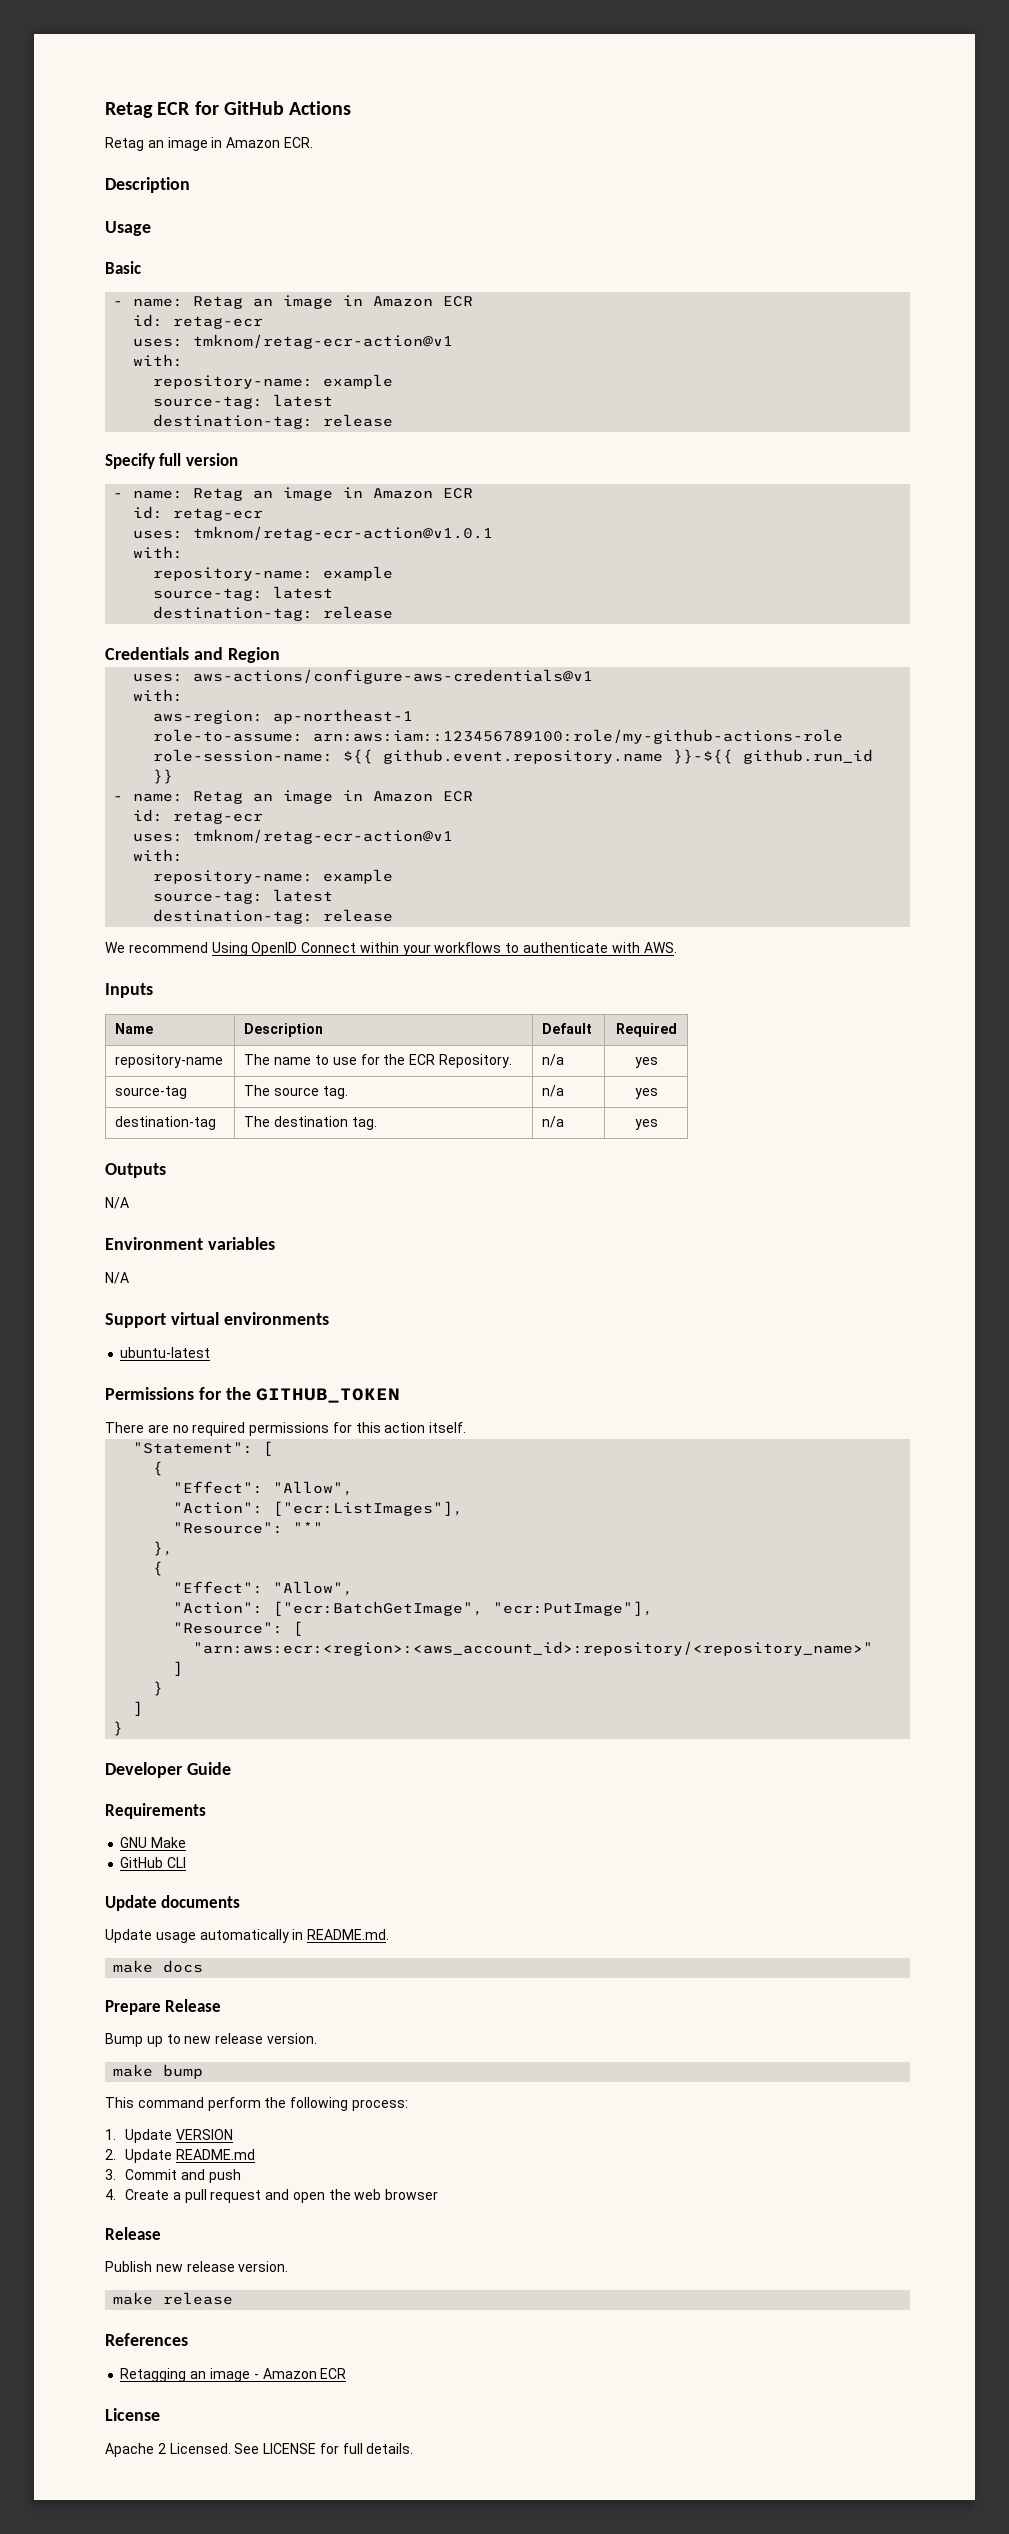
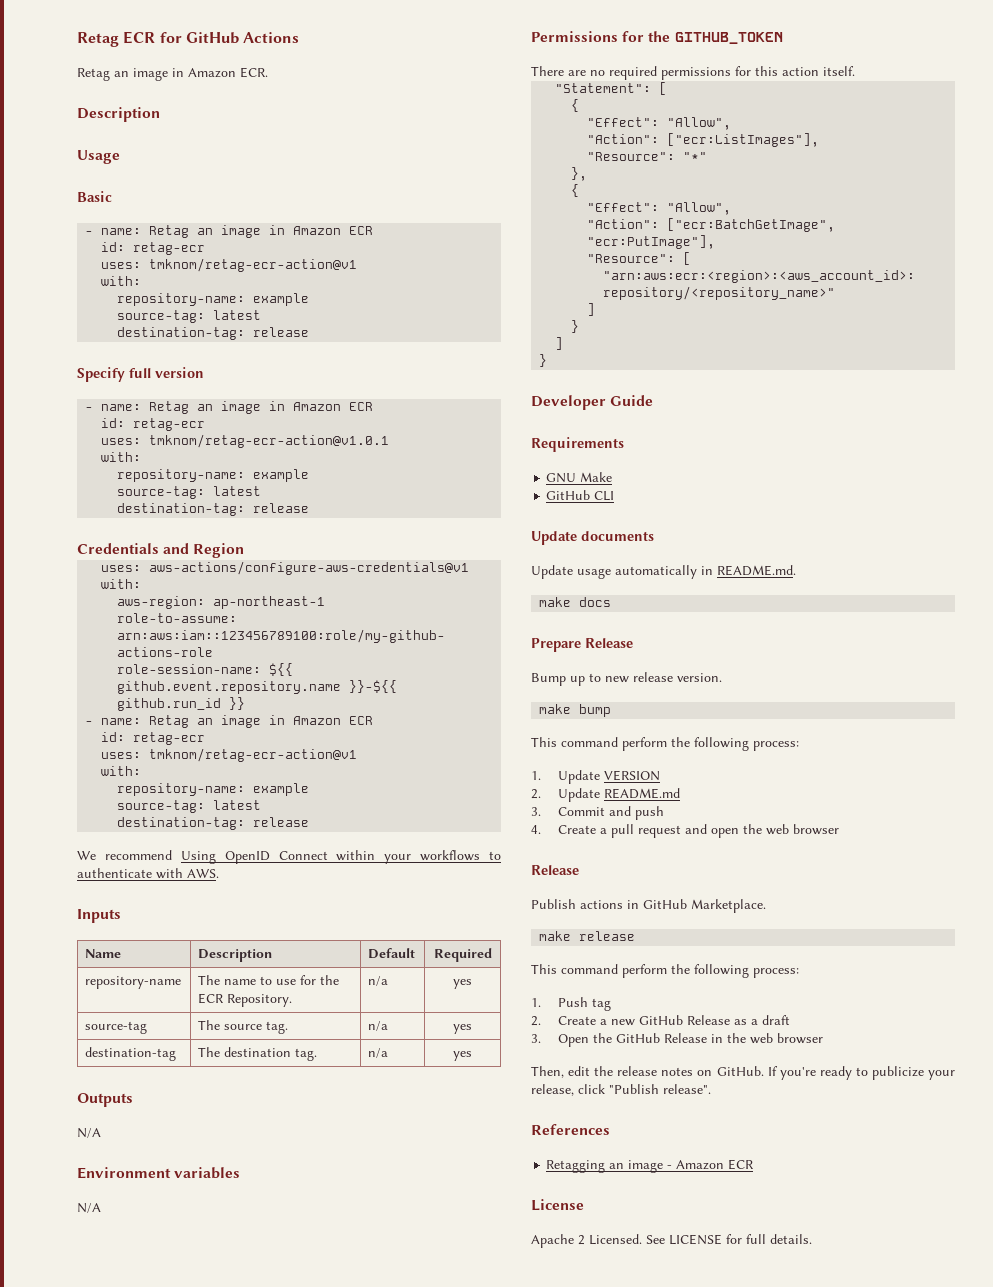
[105,1312,329,1328] [120,1347,211,1358] // Support virtual environments // ubuntu-latest -> (101, 1208) none
[155,2261,289,2272] [113,2292,234,2305] new release version. // make release -> [580,899,766,913] [539,931,636,941] [531,964,799,978] [531,997,612,1011] [531,1015,791,1026] [531,1033,824,1047] [531,1066,955,1080] [531,1084,711,1096] actions in GitHub Marketplace. // make release // This command perform the following process: // 1. Push tag // 2. Create a new GitHub Release as a draft // 3. Open the GitHub Release in the web browser // Then, edit the release notes on GitHub. If you're ready to publicize your release, click "Publish release".

